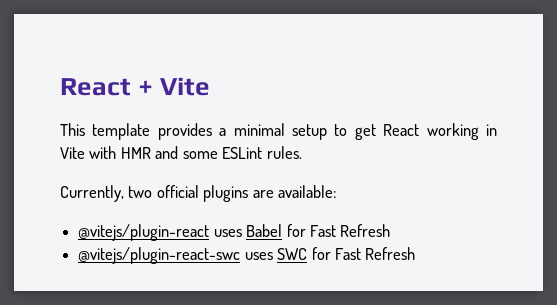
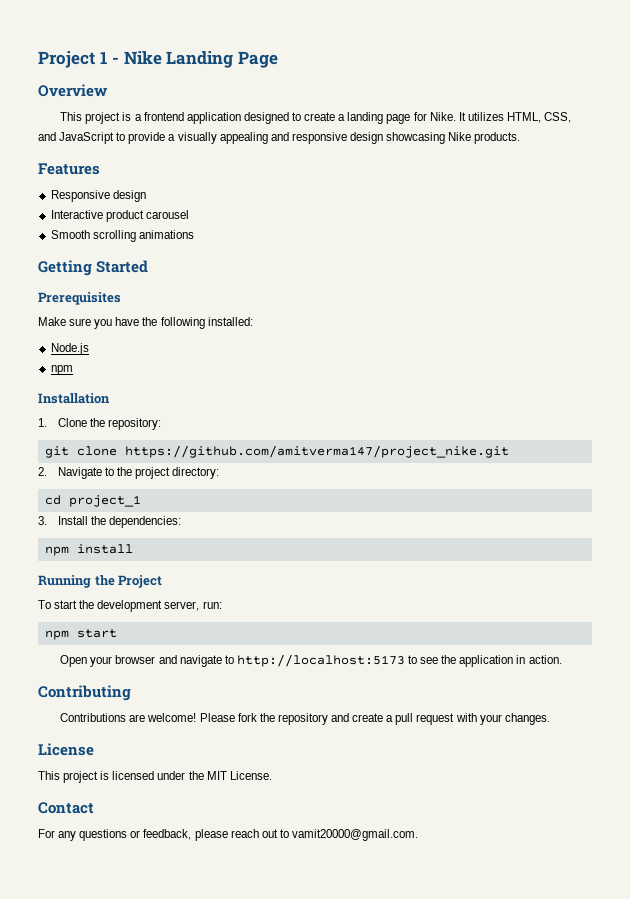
[60,77,211,96] [60,123,497,140] [60,146,302,159] [60,185,337,202] [78,224,391,241] [78,247,416,264] React + Vite // This template provides a minimal setup to get React working in Vite with HMR and some ESLint rules. // Currently, two official plugins are available: // @vitejs/plugin-react uses Babel for Fast Refresh // @vitejs/plugin-react-swc uses SWC for Fast Refresh -> [38,51,278,68] [38,84,108,97] [60,112,572,124] [38,132,521,144] [38,163,100,175] [50,190,146,202] [50,210,189,222] [50,230,194,242] [38,260,149,276] [38,292,121,305] [38,317,253,329] [50,343,89,355] [50,365,73,375] [38,393,110,404] [38,418,161,430] [44,445,509,458] [38,467,220,479] [44,495,141,507] [38,516,181,528] [44,544,133,556] [38,575,163,588] [38,600,222,612] [44,629,117,640] [60,654,562,667] [38,685,131,701] [60,713,550,725] [38,743,94,756] [38,771,272,783] [38,802,94,814] [38,829,418,841] Project 1 - Nike Landing Page // Overview // This project is a frontend application designed to create a landing page for Nike. It utilizes HTML, CSS, and JavaScript to provide a visually appealing and responsive design showcasing Nike products. // Features // Responsive design // Interactive product carousel // Smooth scrolling animations // Getting Started // Prerequisites // Make sure you have the following installed: // Node.js // npm // Installation // 1. Clone the repository: // git clone https://github.com/amitverma147/project_nike.git // 2. Navigate to the project directory: // cd project_1 // 3. Install the dependencies: // npm install // Running the Project // To start the development server, run: // npm start // Open your browser and navigate to http://localhost:5173 to see the application in action. // Contributing // Contributions are welcome! Please fork the repository and create a pull request with your changes. // License // This project is licensed under the MIT License. // Contact // For any questions or feedback, please reach out to vamit20000@gmail.com.

